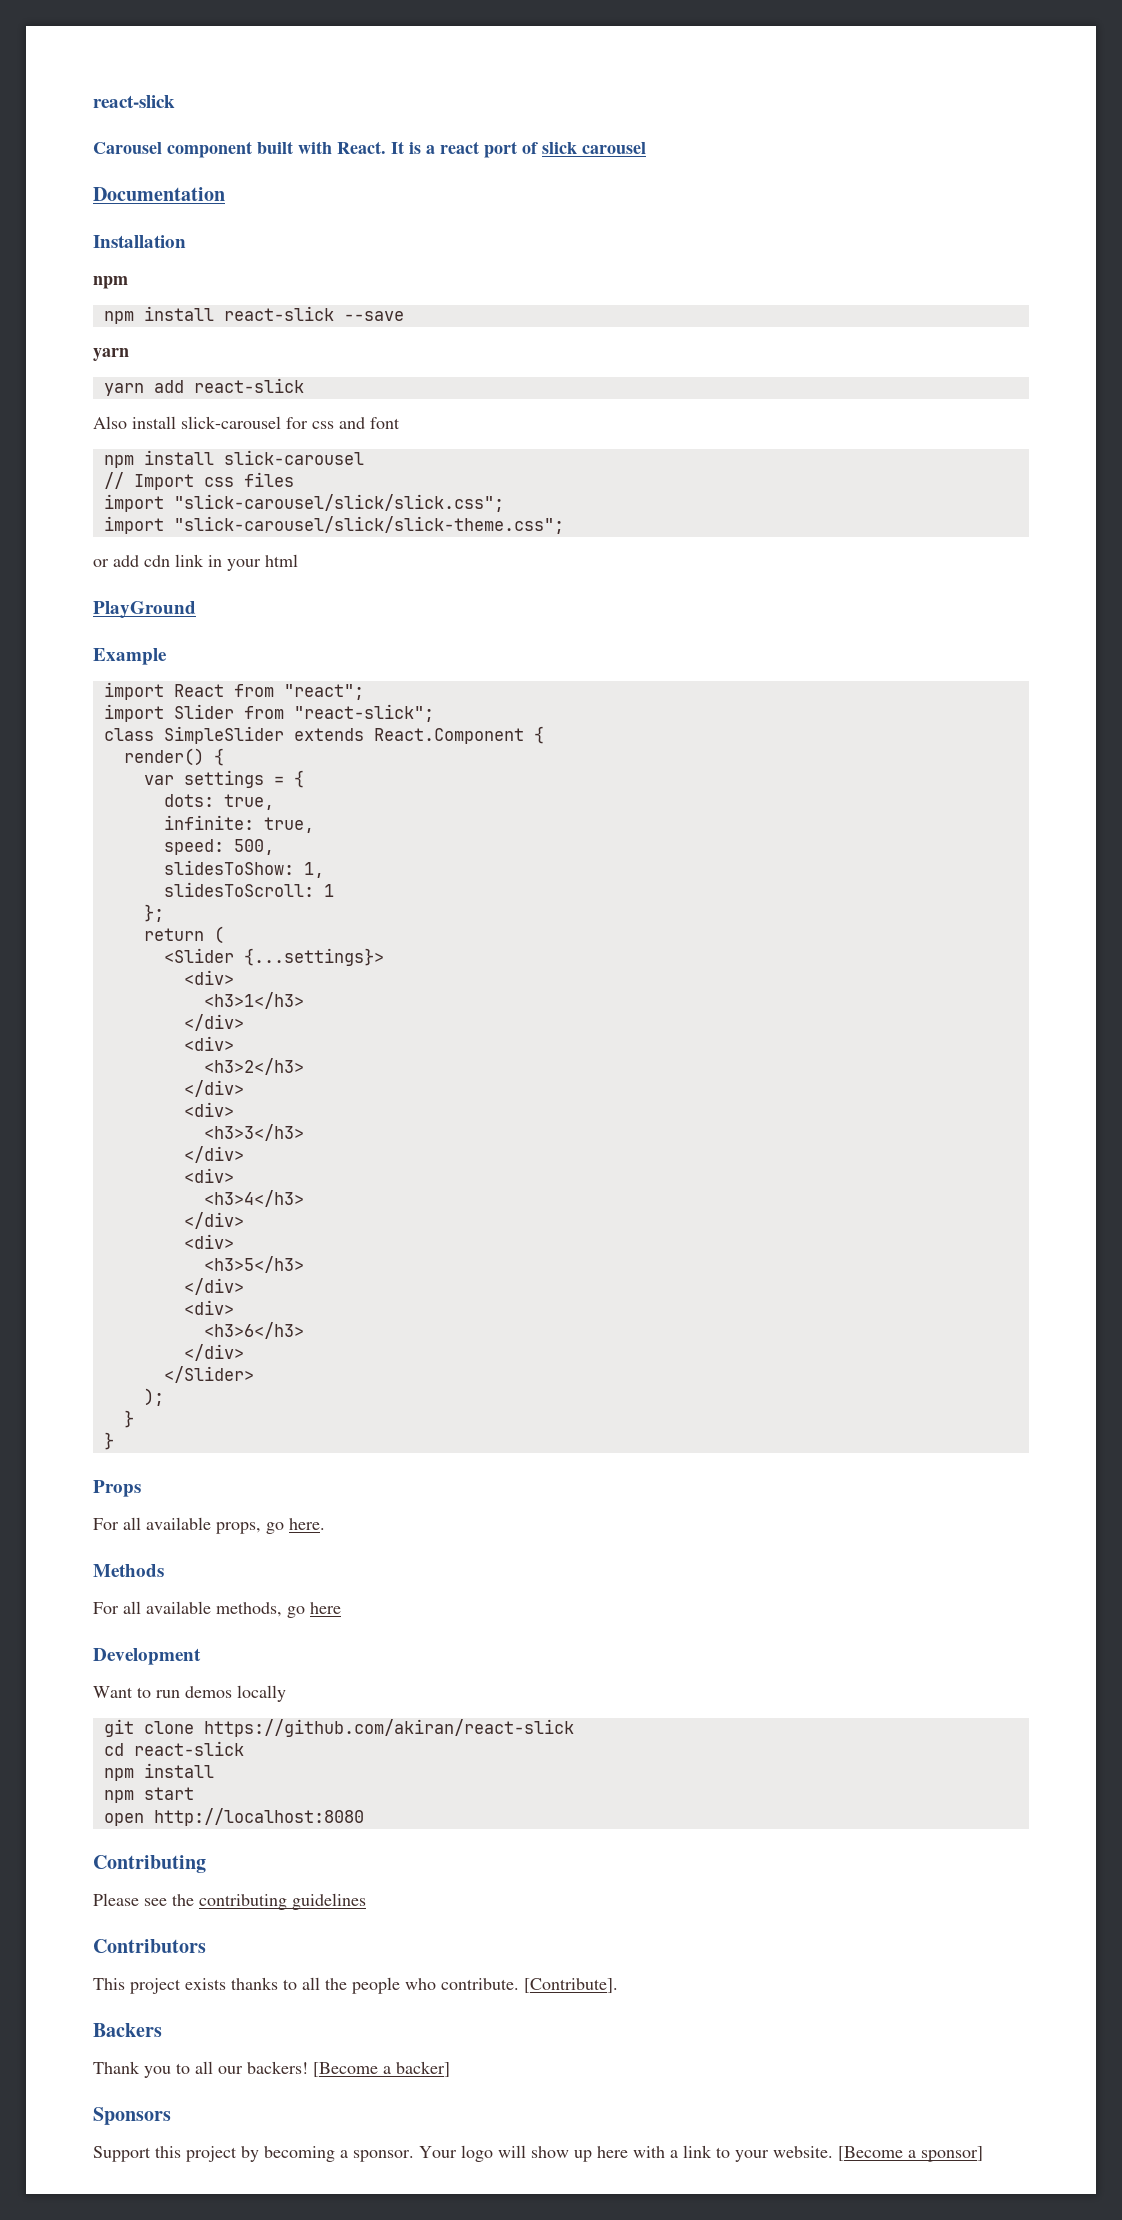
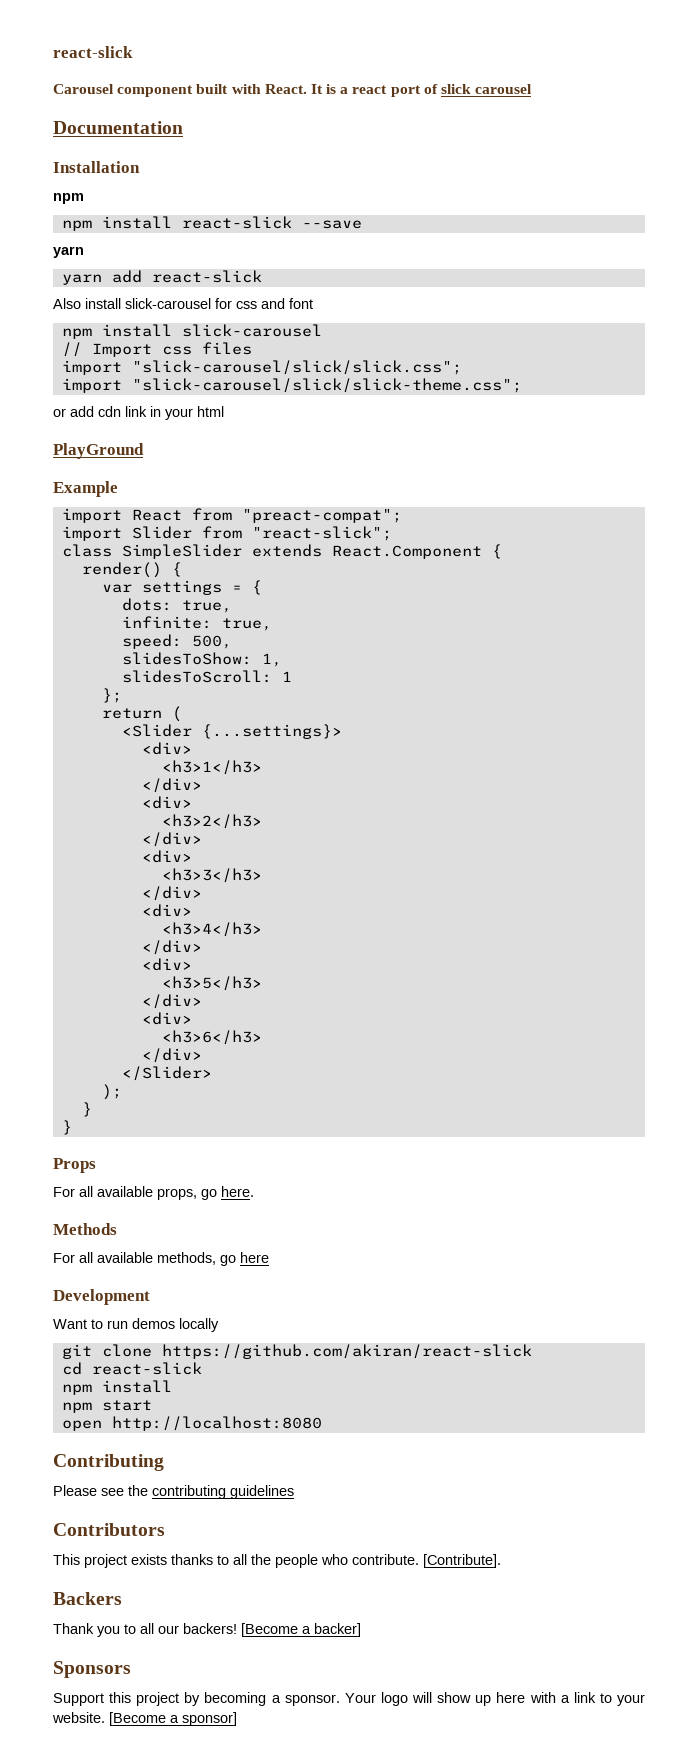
[283,684,364,700] "react"; -> [241,509,402,523] "preact-compat";

